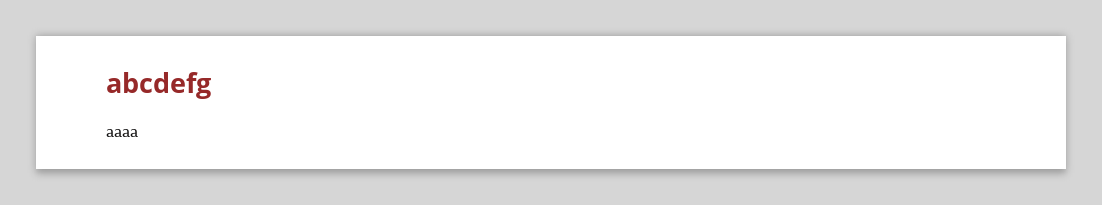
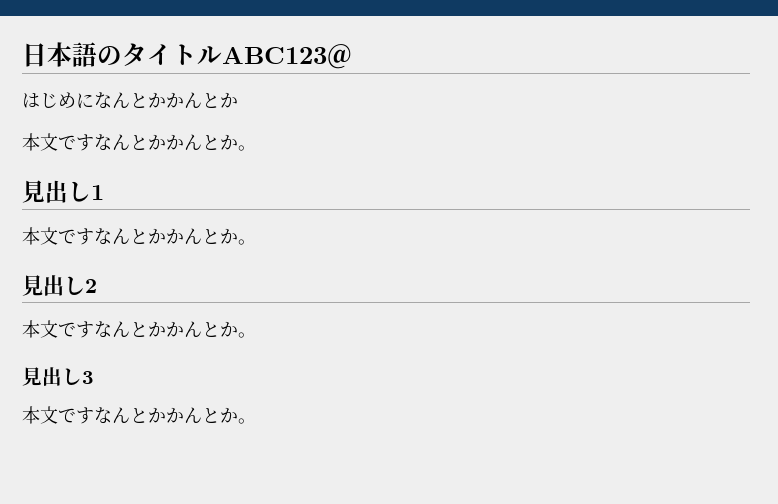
[106,72,211,99] [106,129,138,137] abcdefg // aaaa -> [22,42,352,69] [22,92,238,109] [22,133,256,151] [22,180,104,203] [22,227,256,245] [22,275,97,296] [22,320,256,338] [22,367,94,386] [22,406,256,424] 日本語のタイトルABC123＠ // はじめになんとかかんとか // 本文ですなんとかかんとか。 // 見出し1 // 本文ですなんとかかんとか。 // 見出し2 // 本文ですなんとかかんとか。 // 見出し3 // 本文ですなんとかかんとか。

